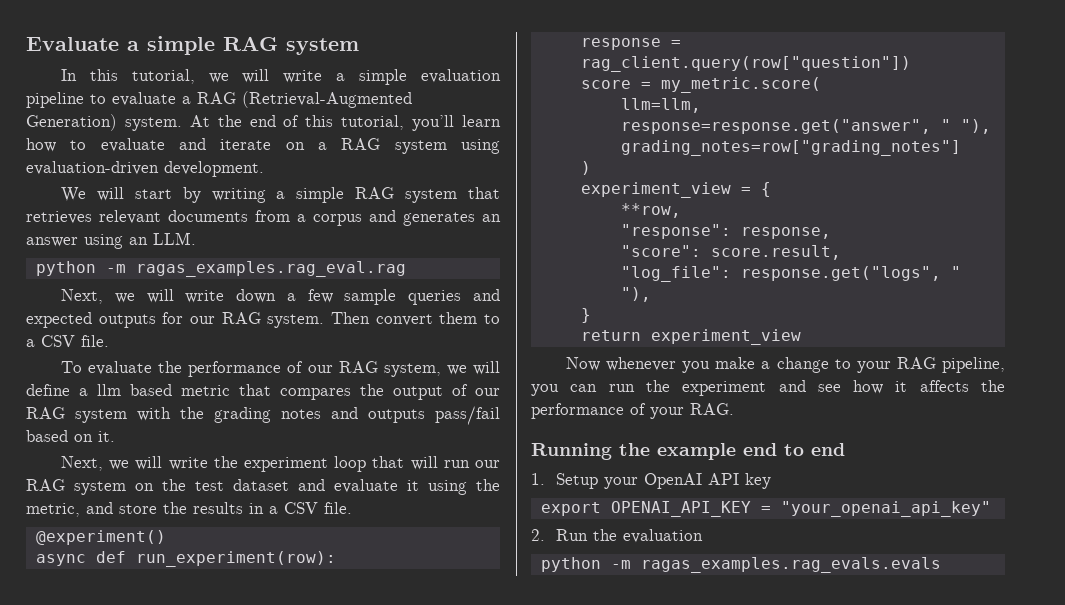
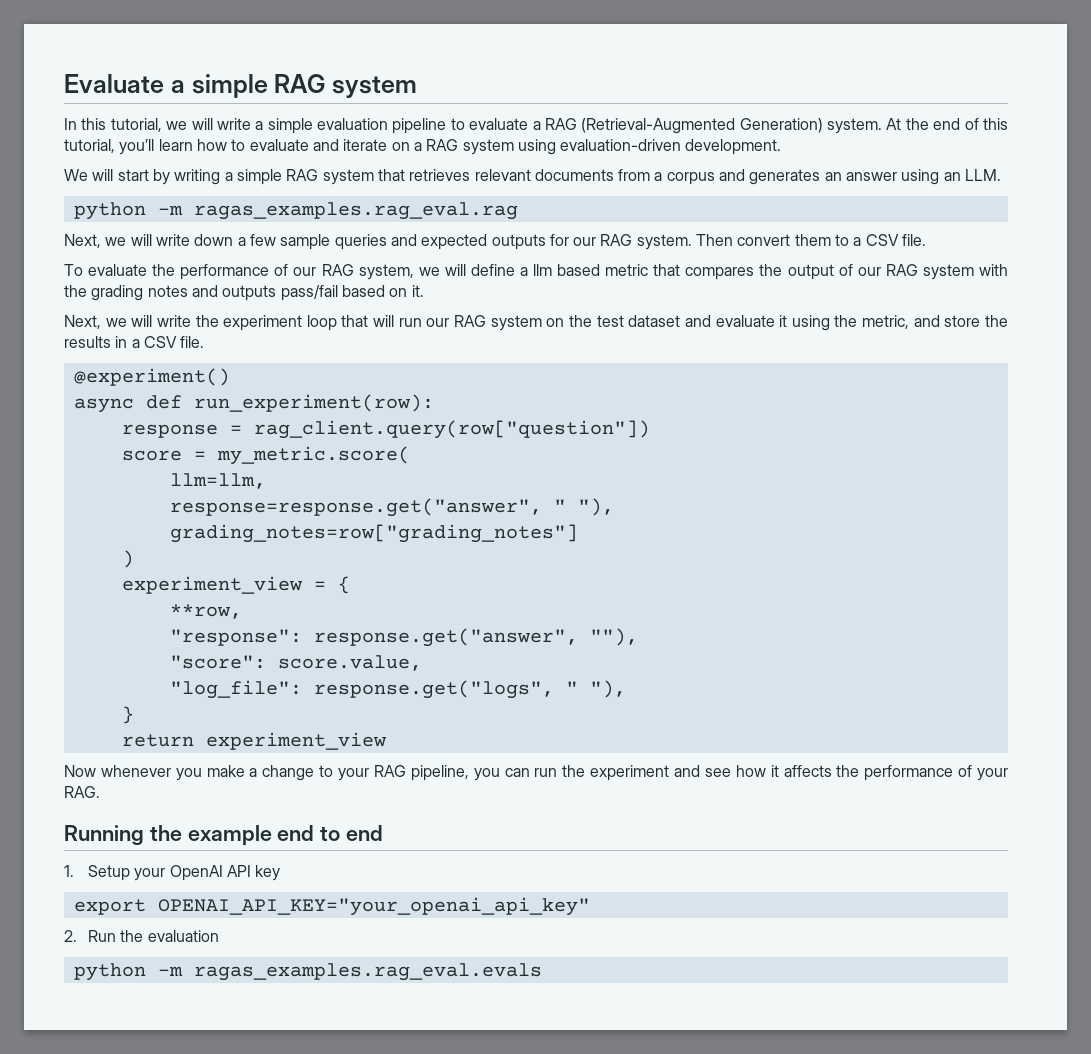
[740,227,831,239] response, -> [313,628,638,647] response.get("answer", ""),
[710,245,841,260] score.result, -> [277,655,422,671] score.value,
[610,501,991,517] OPENAI_API_KEY = "your_openai_api_key" -> [157,897,590,916] OPENAI_API_KEY="your_openai_api_key"
[640,557,941,573] ragas_examples.rag_evals.evals -> [193,963,542,981] ragas_examples.rag_eval.evals

